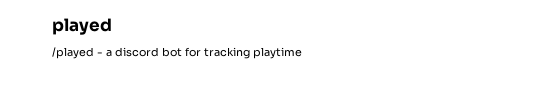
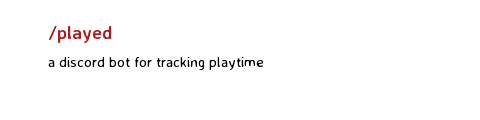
[52,18,112,35] [52,47,103,59] played // /played - -> [48,26,112,43] /played //

